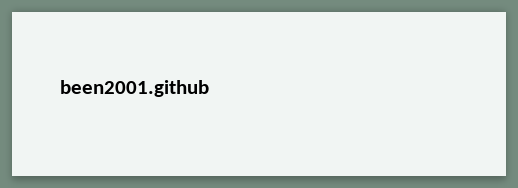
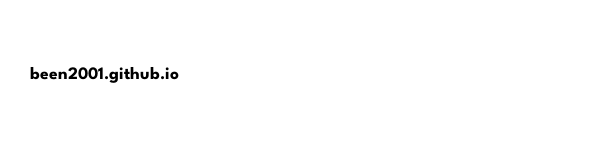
[60,80,209,97] been2001.github -> [30,66,179,83] been2001.github.io

